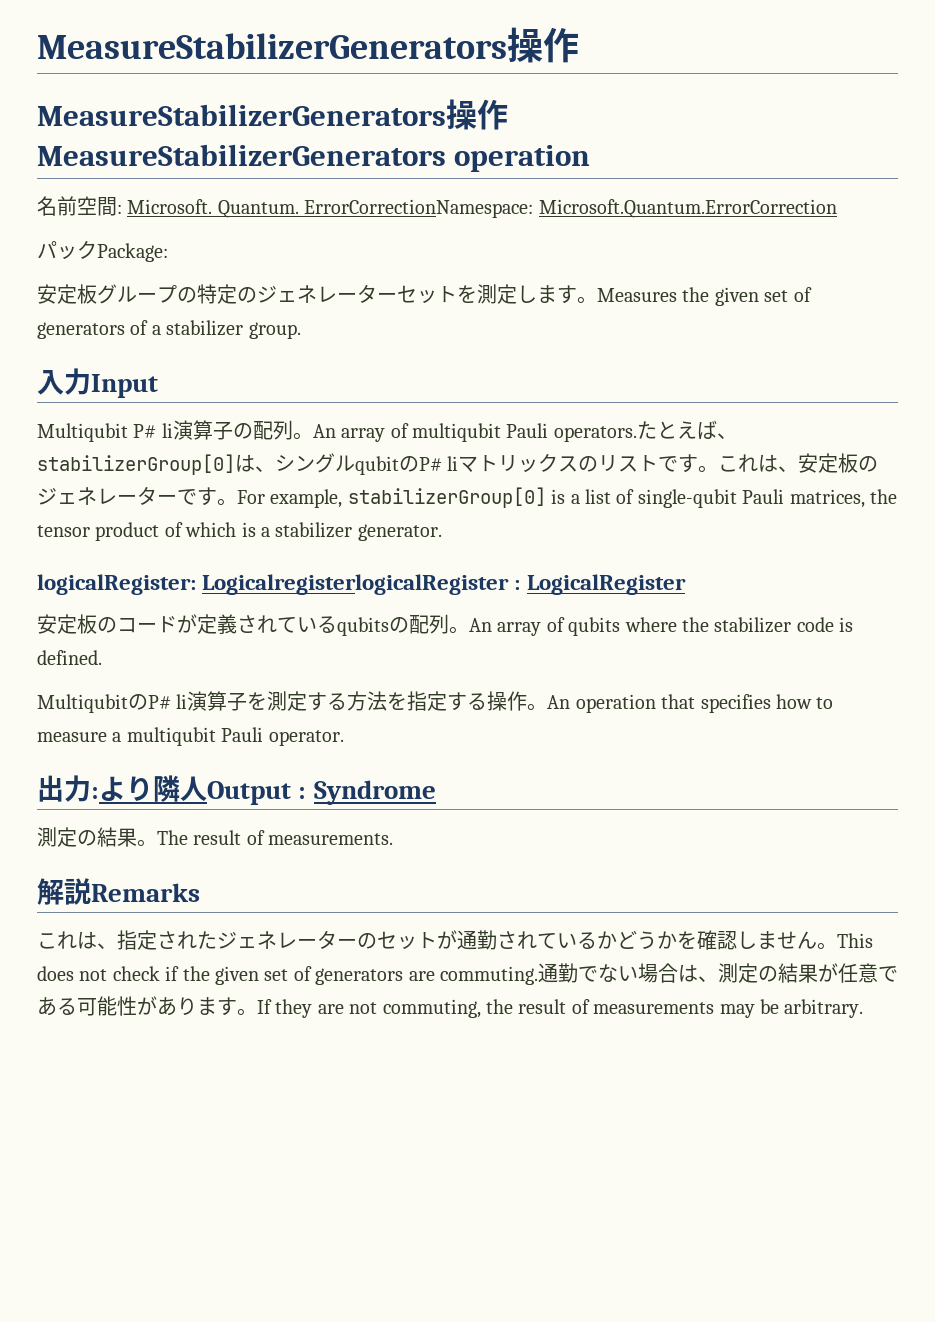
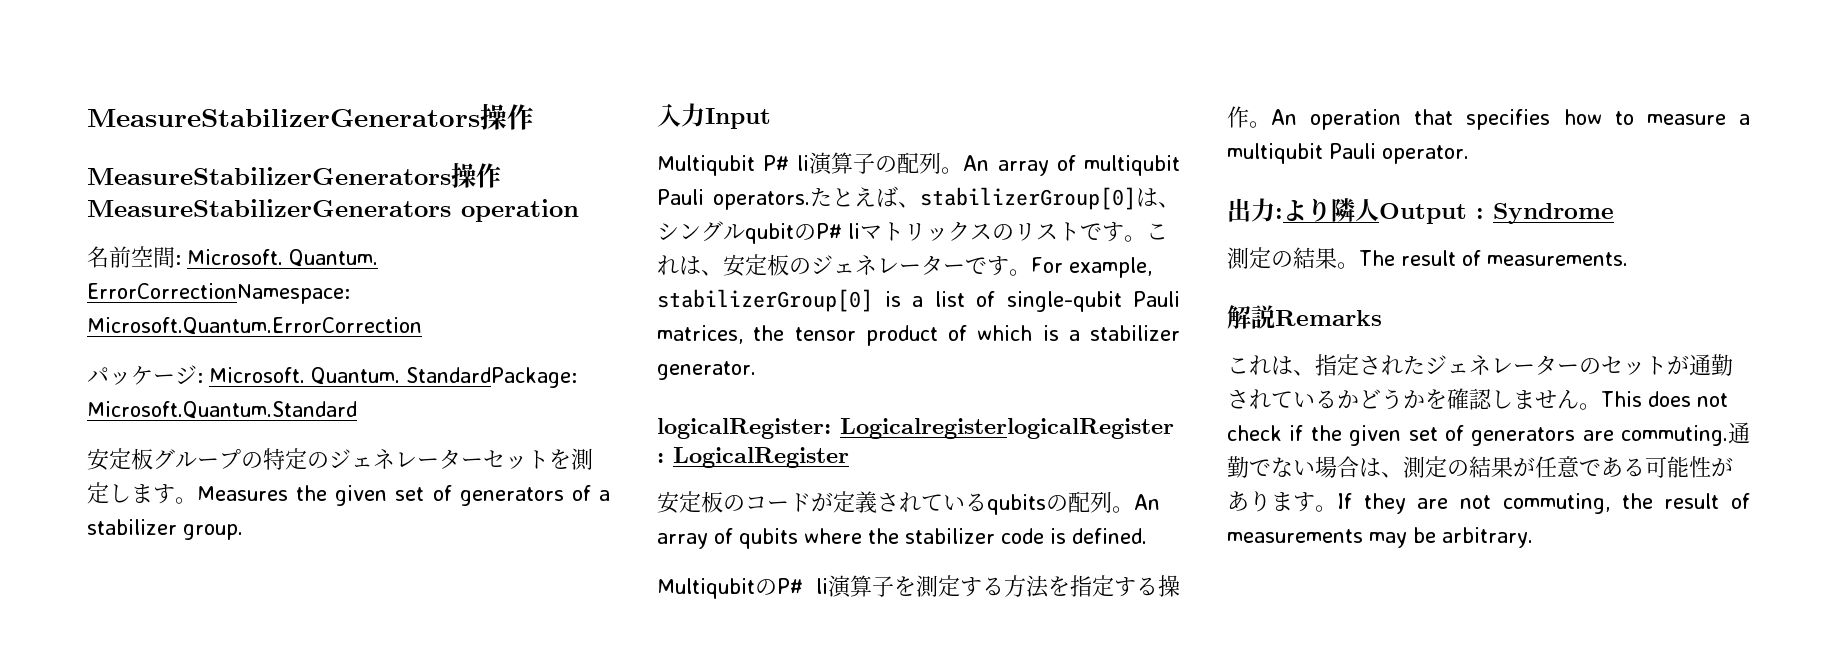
[77,240,168,262] クPackage: -> [131,365,577,388] [87,401,357,419] ケージ: Microsoft. Quantum. StandardPackage: Microsoft.Quantum.Standard

